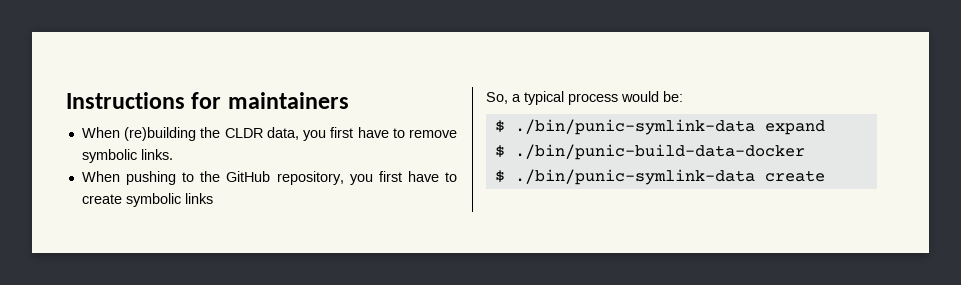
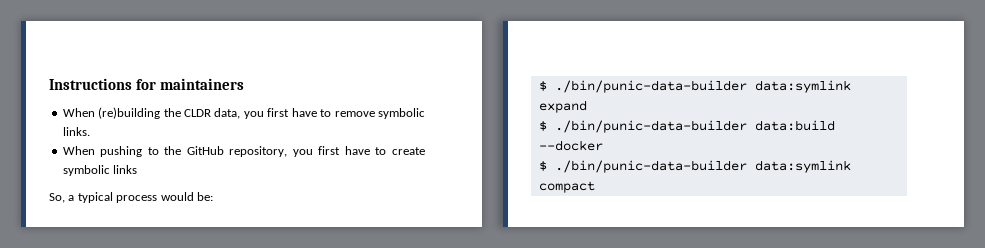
[514,119,755,135] ./bin/punic-symlink-data -> [554,80,851,93] ./bin/punic-data-builder data:symlink
[514,144,805,160] [494,169,825,185] ./bin/punic-build-data-docker // $ ./bin/punic-symlink-data create -> [554,120,835,133] [538,140,603,151] [538,160,851,173] [538,181,595,193] ./bin/punic-data-builder data:build --docker // $ ./bin/punic-data-builder data:symlink compact

